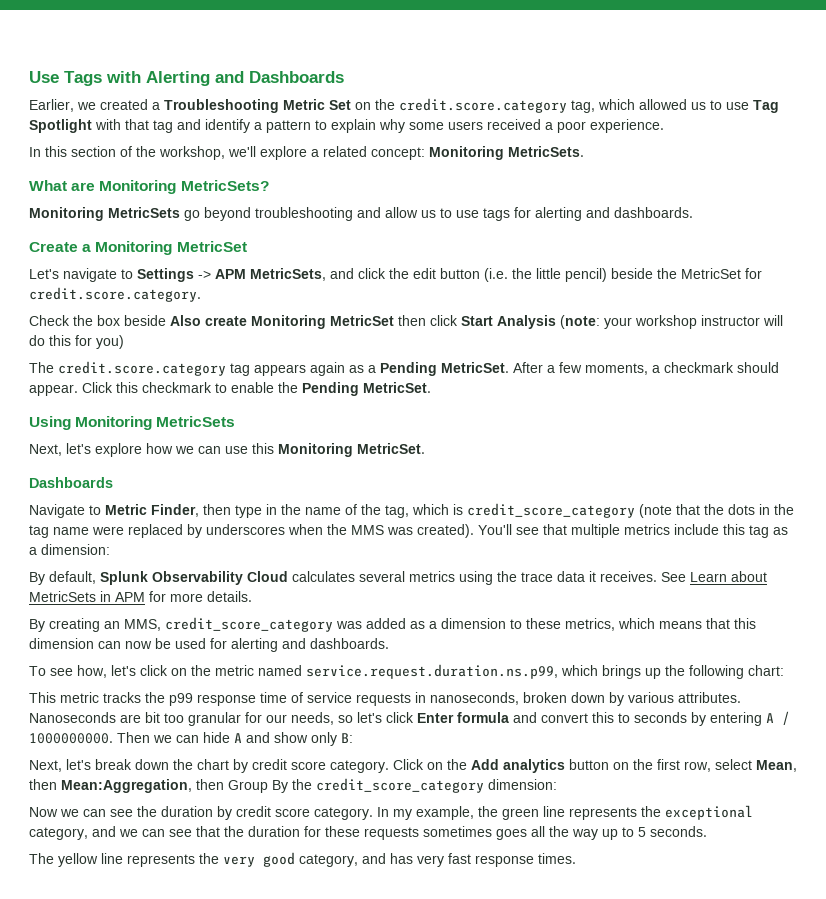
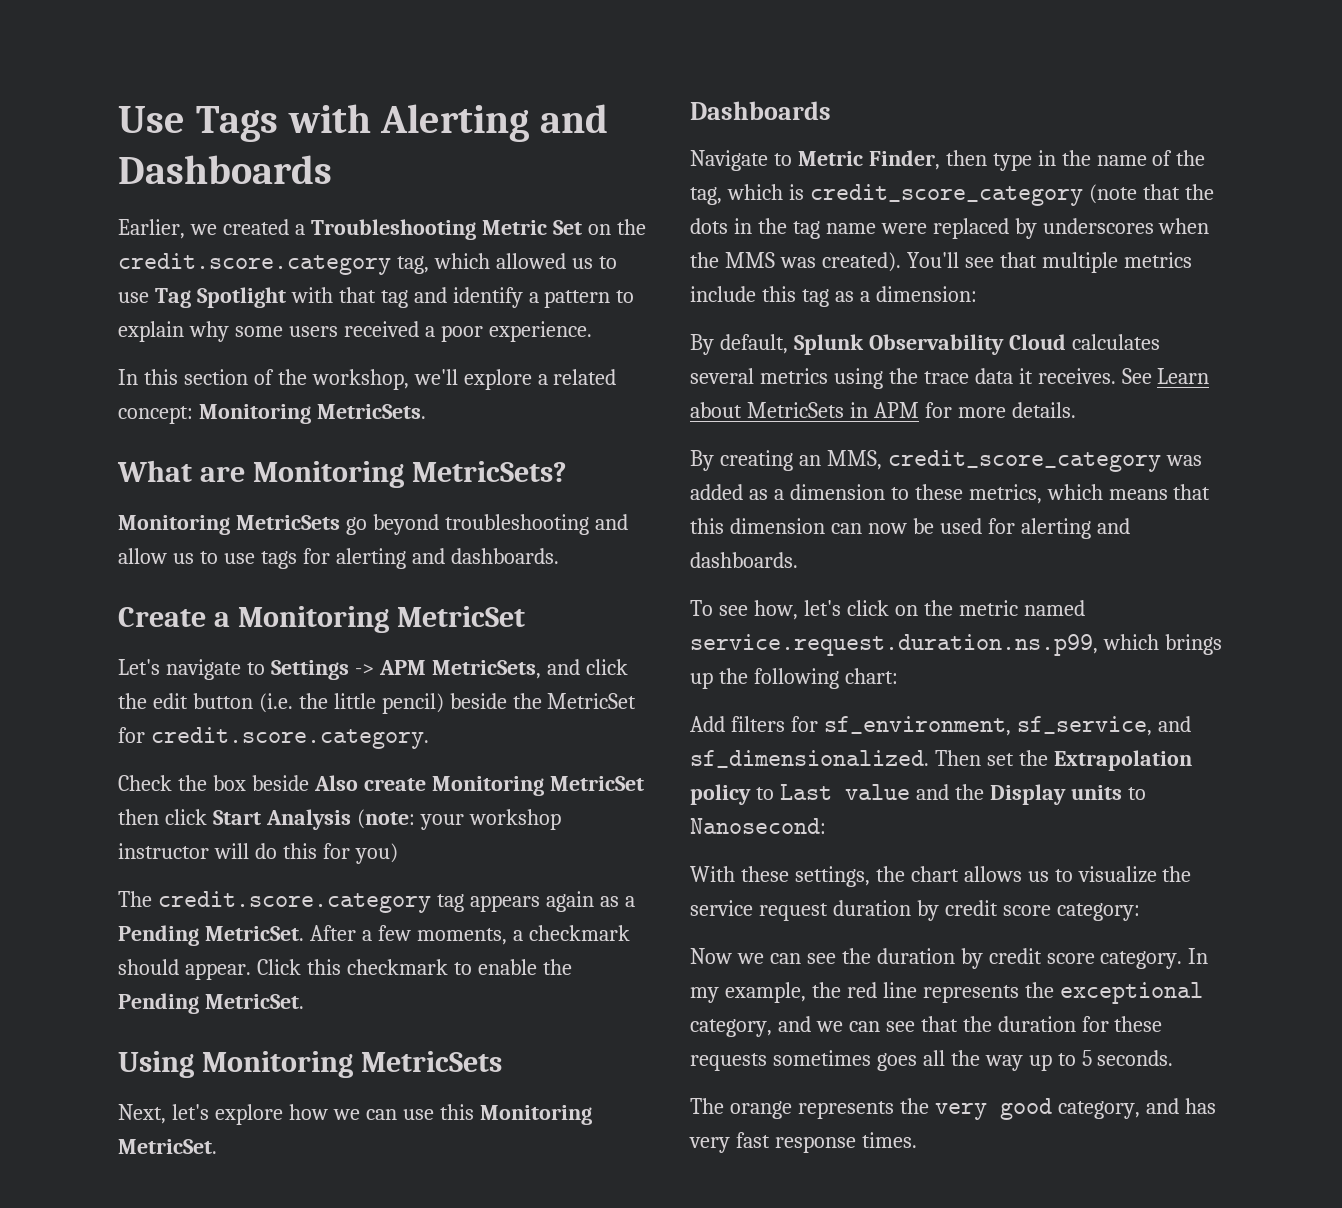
[29,692,741,706] [29,711,790,726] [29,732,353,746] [29,759,797,773] [29,778,557,793] This metric tracks the p99 response time of service requests in nanoseconds, broken down by various attributes. Nanoseconds are bit too granular for our needs, so let's click Enter formula and convert this to seconds by entering A / 1000000000. Then we can hide A and show only B: // Next, let's break down the chart by credit score category. Click on the Add analytics button on the first row, select Mean, then Mean:Aggregation, then Group By the credit_score_category dimension: -> [690,716,1191,736] [690,750,1192,771] [690,784,1146,805] [690,818,826,834] [690,866,1192,887] [690,900,1140,921] Add filters for sf_environment, sf_service, and sf_dimensionalized. Then set the Extrapolation policy to Last value and the Display units to Nanosecond: // With these settings, the chart allows us to visualize the service request duration by credit score category:
[502,808,539,820] green -> [846,982,877,998] red
[58,853,123,867] yellow line -> [729,1101,792,1119] orange

